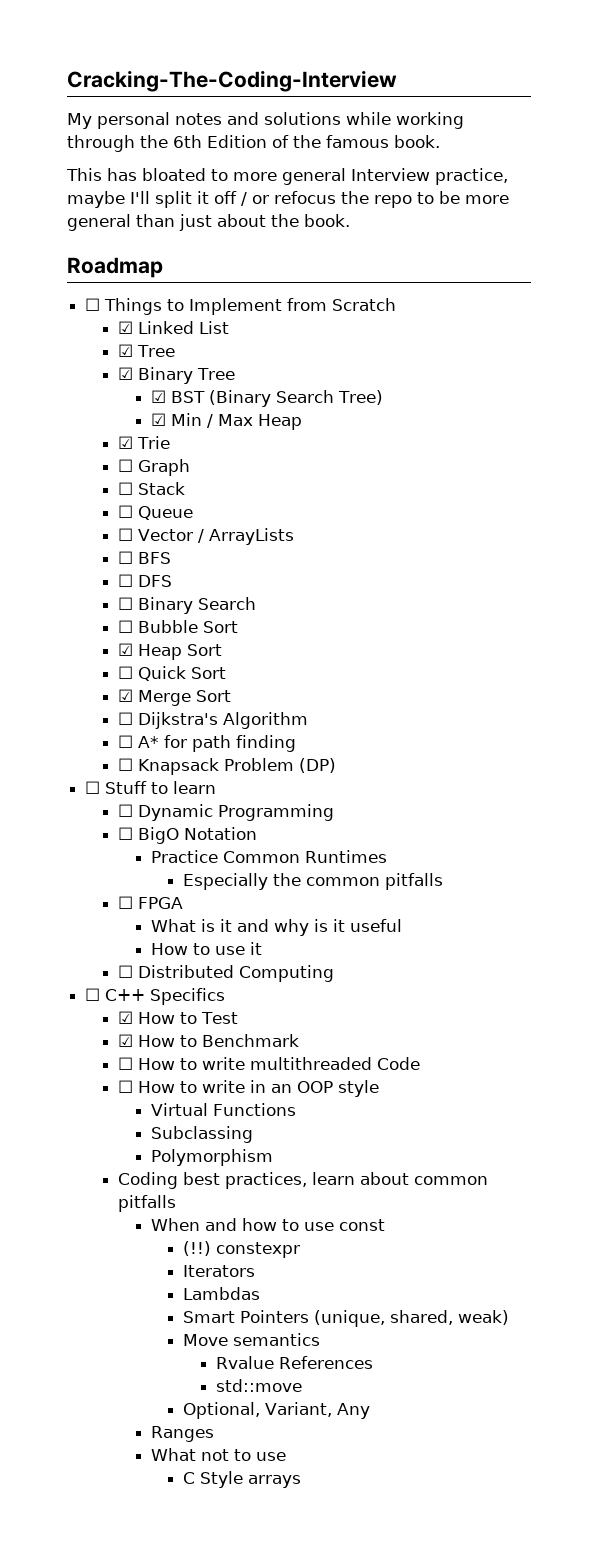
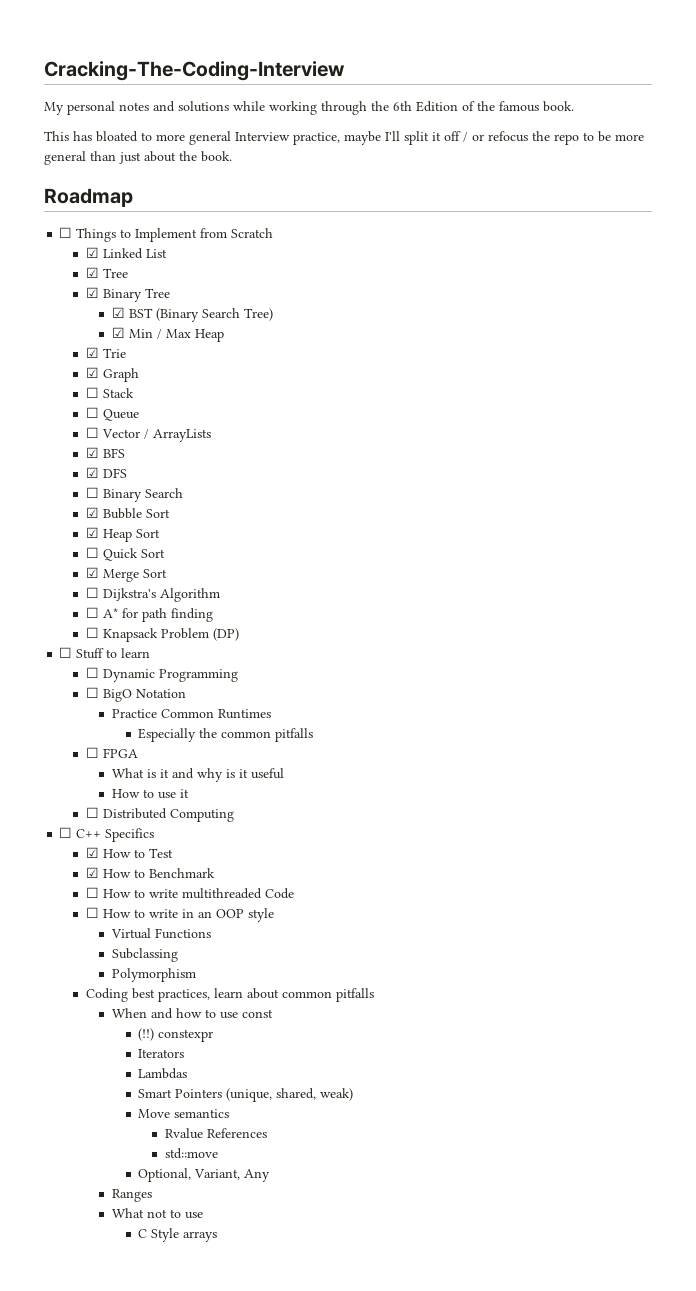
[117,459,133,472] ☐ -> [85,367,99,378] ☑
[117,551,133,564] ☐ -> [85,447,99,458] ☑
[117,574,133,587] ☐ -> [85,467,99,478] ☑
[117,620,133,633] ☐ -> [85,507,99,518] ☑

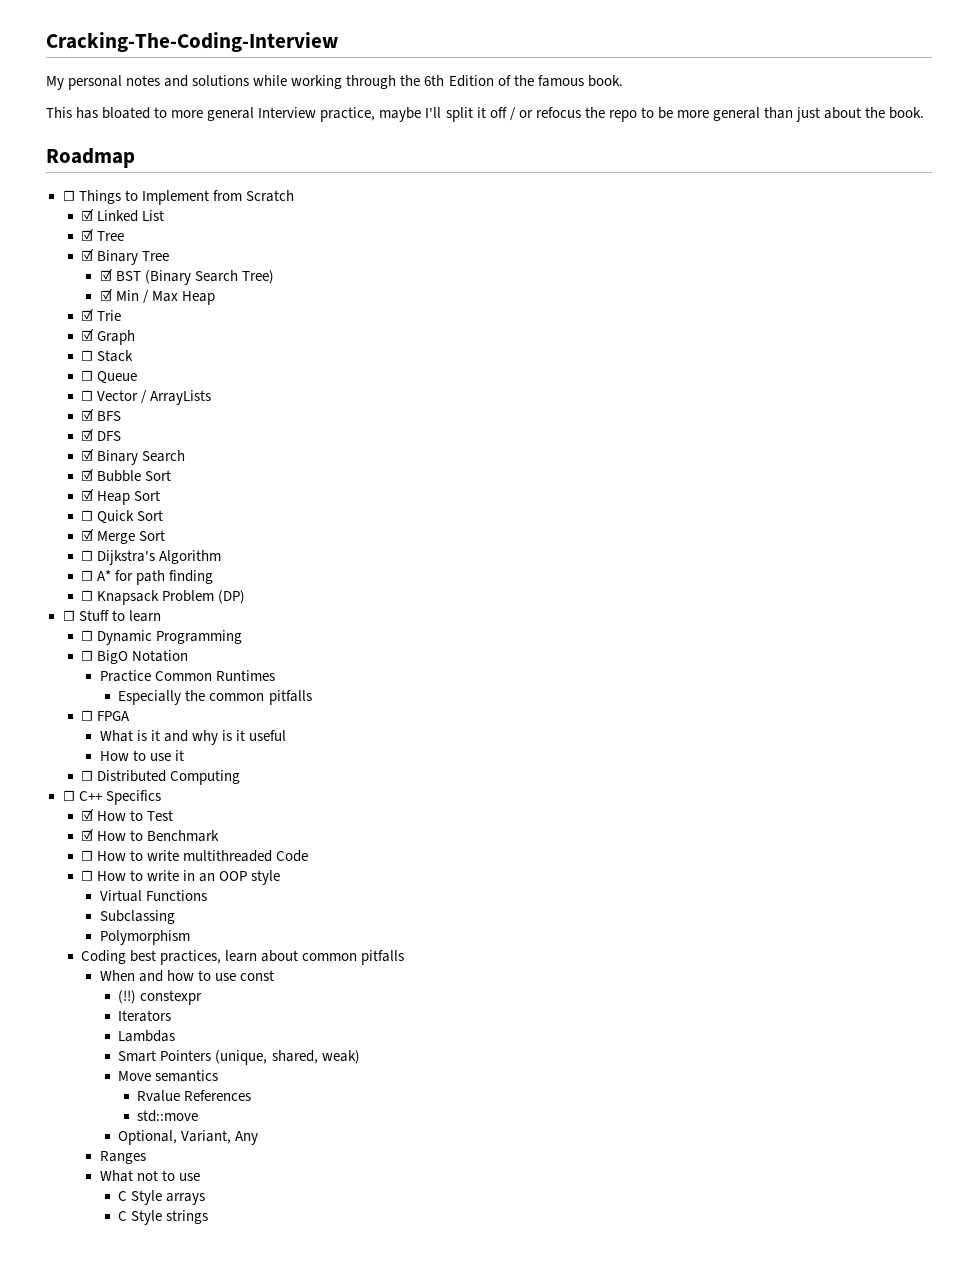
[85,487,99,498] ☐ -> [81,449,95,461] ☑
(218, 1236) none -> [118,1210,209,1225] // C Style strings

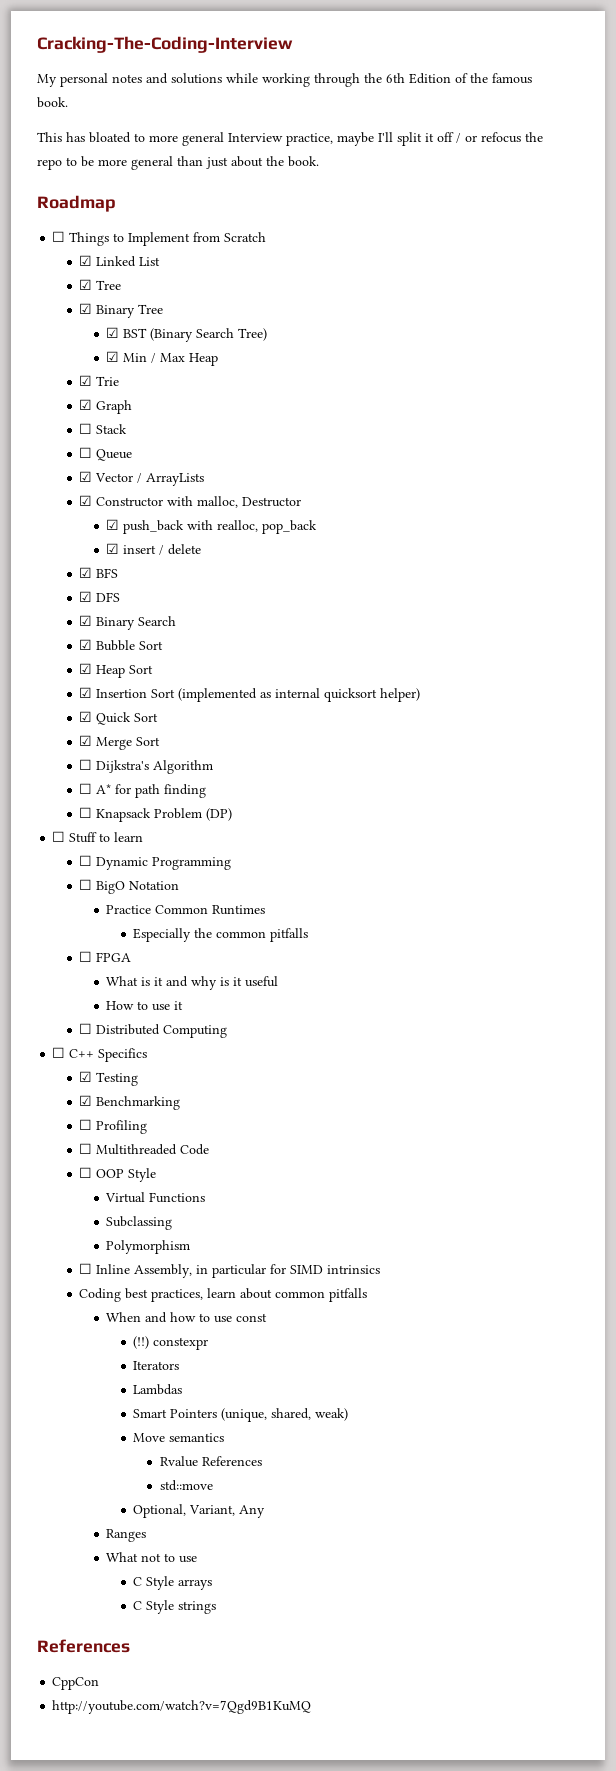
[81,390,94,401] ☐ -> [79,471,93,482] ☑
(212, 397) none -> [79,495,302,508] [106,519,318,534] [106,543,202,555] // ☑ Constructor with malloc, Destructor // ☑ push_back with realloc, pop_back // ☑ insert / delete
[81,510,94,521] ☐ -> [79,687,421,702] [79,711,93,722] ☑ Insertion Sort (implemented as internal quicksort helper) // ☑
[97,810,174,821] [81,829,220,842] [81,850,309,862] [81,870,281,885] [99,890,207,902] [99,910,175,924] [99,930,190,945] How to Test // ☑ How to Benchmark // ☐ How to write multithreaded Code // ☐ How to write in an OOP style // Virtual Functions // Subclassing // Polymorphism -> [96,1072,139,1086] [79,1095,181,1110] [79,1119,148,1134] [79,1143,210,1155] [79,1167,157,1182] [105,1192,206,1203] [106,1216,173,1230] [106,1240,191,1254] [79,1263,381,1278] Testing // ☑ Benchmarking // ☐ Profiling // ☐ Multithreaded Code // ☐ OOP Style // Virtual Functions // Subclassing // Polymorphism // ☐ Inline Assembly, in particular for SIMD intrinsics
(209, 1217) none -> [37,1639,130,1653] [52,1677,100,1690] [52,1700,312,1714] // References // CppCon // http://youtube.com/watch?v=7Qgd9B1KuMQ

